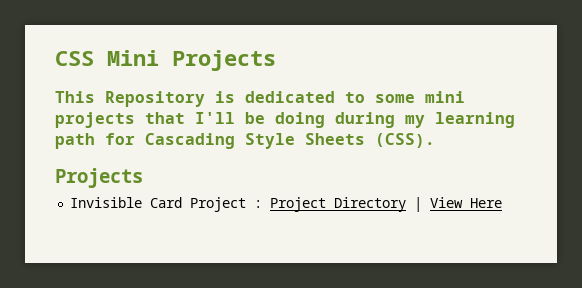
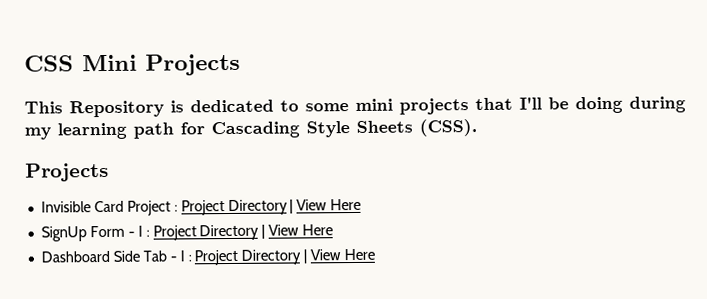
(503, 203) none -> [40,224,334,242] [40,248,376,266] // SignUp Form - I : Project Directory | View Here // Dashboard Side Tab - I : Project Directory | View Here

